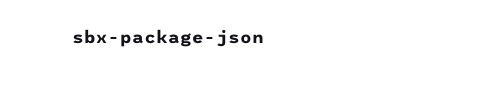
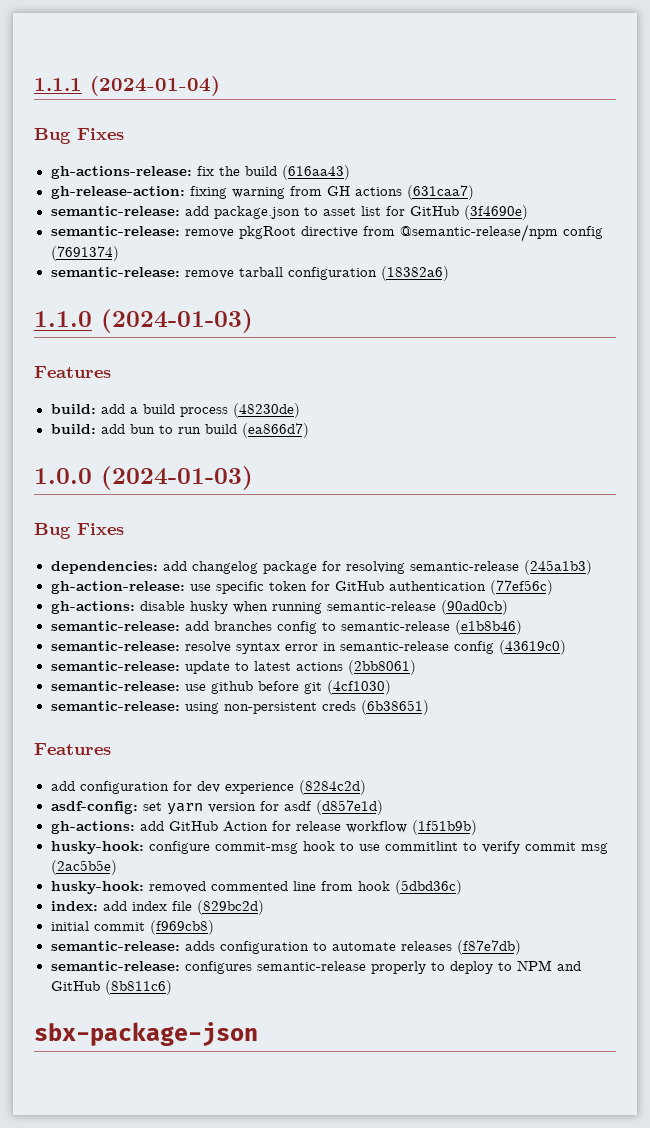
(72, 38) none -> [34,76,220,96] [34,128,124,144] [50,165,350,180] [50,185,474,200] [50,205,528,220] [50,224,603,242] [50,246,119,261] [50,266,449,281] [34,309,253,333] [34,366,111,378] [50,403,300,418] [50,423,309,438] [34,466,253,490] [34,523,124,539] [50,560,592,575] [50,580,553,595] [50,600,508,615] [50,620,522,635] [50,640,566,655] [50,660,416,675] [50,680,391,695] [50,700,429,715] [34,743,111,755] [50,780,366,795] [50,800,383,815] [50,820,477,835] [50,841,608,854] [50,860,117,875] [50,880,462,895] [50,900,264,915] [50,920,214,935] [50,940,521,955] [50,960,581,974] [50,980,172,995] 1.1.1 (2024-01-04) // Bug Fixes // gh-actions-release: fix the build (616aa43) // gh-release-action: fixing warning from GH actions (631caa7) // semantic-release: add package.json to asset list for GitHub (3f4690e) // semantic-release: remove pkgRoot directive from @semantic-release/npm config (7691374) // semantic-release: remove tarball configuration (18382a6) // 1.1.0 (2024-01-03) // Features // build: add a build process (48230de) // build: add bun to run build (ea866d7) // 1.0.0 (2024-01-03) // Bug Fixes // dependencies: add changelog package for resolving semantic-release (245a1b3) // gh-action-release: use specific token for GitHub authentication (77ef56c) // gh-actions: disable husky when running semantic-release (90ad0cb) // semantic-release: add branches config to semantic-release (e1b8b46) // semantic-release: resolve syntax error in semantic-release config (43619c0) // semantic-release: update to latest actions (2bb8061) // semantic-release: use github before git (4cf1030) // semantic-release: using non-persistent creds (6b38651) // Features // add configuration for dev experience (8284c2d) // asdf-config: set yarn version for asdf (d857e1d) // gh-actions: add GitHub Action for release workflow (1f51b9b) // husky-hook: configure commit-msg hook to use commitlint to verify commit msg (2ac5b5e) // husky-hook: removed commented line from hook (5dbd36c) // index: add index file (829bc2d) // initial commit (f969cb8) // semantic-release: adds configuration to automate releases (f87e7db) // semantic-release: configures semantic-release properly to deploy to NPM and GitHub (8b811c6) //

